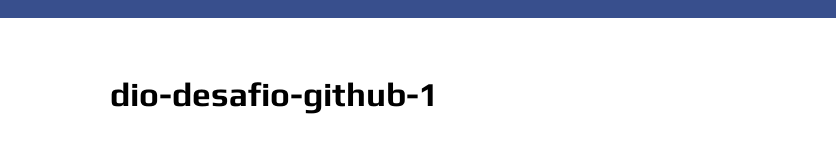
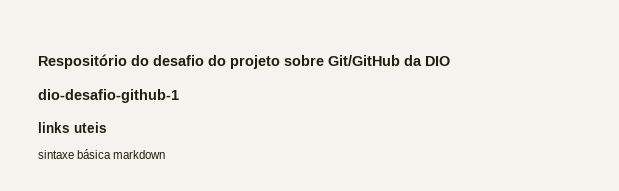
[110,82,438,114] dio-desafio-github-1 -> [38,54,450,69] [38,89,179,103] [38,122,107,133] [38,149,166,159] Respositório do desafio do projeto sobre Git/GitHub da DIO // dio-desafio-github-1 // links uteis // sintaxe básica markdown

